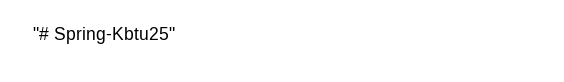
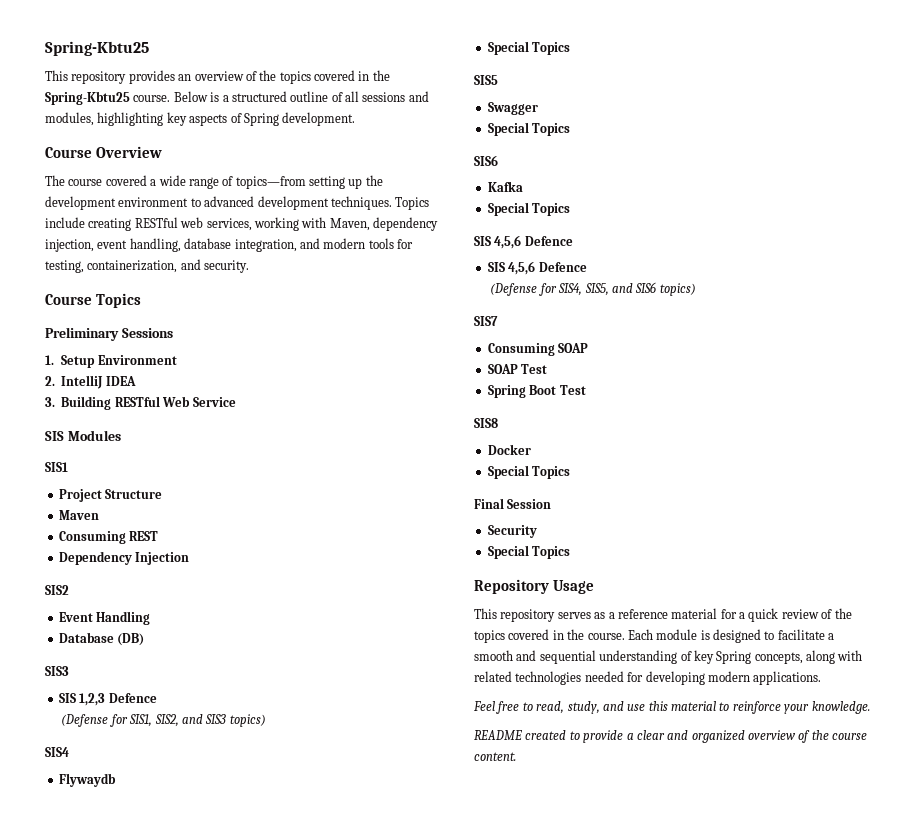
[33,27,175,44] "# Spring-Kbtu25" -> [45,41,149,56] [45,70,390,84] [45,91,429,105] [45,112,356,126] [45,146,162,158] [45,175,383,189] [45,196,430,210] [45,217,438,231] [45,238,413,252] [45,259,250,273] [45,293,141,308] [45,327,173,341] [45,355,177,368] [45,375,136,389] [45,396,236,410] [45,430,121,441] [45,462,68,472] [58,489,163,502] [58,510,99,520] [58,531,159,544] [58,551,190,565] [45,585,69,595] [58,611,151,625] [58,632,145,646] [45,666,69,676] [58,693,157,706] [61,714,266,727] [45,747,69,757] [58,773,116,787] [487,41,571,55] [474,75,498,85] [487,102,538,115] [487,122,571,136] [474,155,498,166] [487,181,523,192] [487,202,571,216] [474,235,573,249] [487,261,587,275] [490,282,696,296] [474,316,498,326] [487,343,589,356] [487,364,548,374] [487,385,586,398] [474,418,498,428] [487,444,531,455] [487,465,571,479] [474,498,552,509] [487,525,537,538] [487,545,571,559] [474,579,594,594] [474,608,852,622] [474,629,835,643] [474,650,863,664] [474,671,822,685] [473,701,870,714] [474,730,868,743] [474,752,516,761] Spring-Kbtu25 // This repository provides an overview of the topics covered in the Spring-Kbtu25 course. Below is a structured outline of all sessions and modules, highlighting key aspects of Spring development. // Course Overview // The course covered a wide range of topics—from setting up the development environment to advanced development techniques. Topics include creating RESTful web services, working with Maven, dependency injection, event handling, database integration, and modern tools for testing, containerization, and security. // Course Topics // Preliminary Sessions // 1. Setup Environment // 2. IntelliJ IDEA // 3. Building RESTful Web Service // SIS Modules // SIS1 // Project Structure // Maven // Consuming REST // Dependency Injection // SIS2 // Event Handling // Database (DB) // SIS3 // SIS 1,2,3 Defence // (Defense for SIS1, SIS2, and SIS3 topics) // SIS4 // Flywaydb // Special Topics // SIS5 // Swagger // Special Topics // SIS6 // Kafka // Special Topics // SIS 4,5,6 Defence // SIS 4,5,6 Defence // (Defense for SIS4, SIS5, and SIS6 topics) // SIS7 // Consuming SOAP // SOAP Test // Spring Boot Test // SIS8 // Docker // Special Topics // Final Session // Security // Special Topics // Repository Usage // This repository serves as a reference material for a quick review of the topics covered in the course. Each module is designed to facilitate a smooth and sequential understanding of key Spring concepts, along with related technologies needed for developing modern applications. // Feel free to read, study, and use this material to reinforce your knowledge. // README created to provide a clear and organized overview of the course content.

